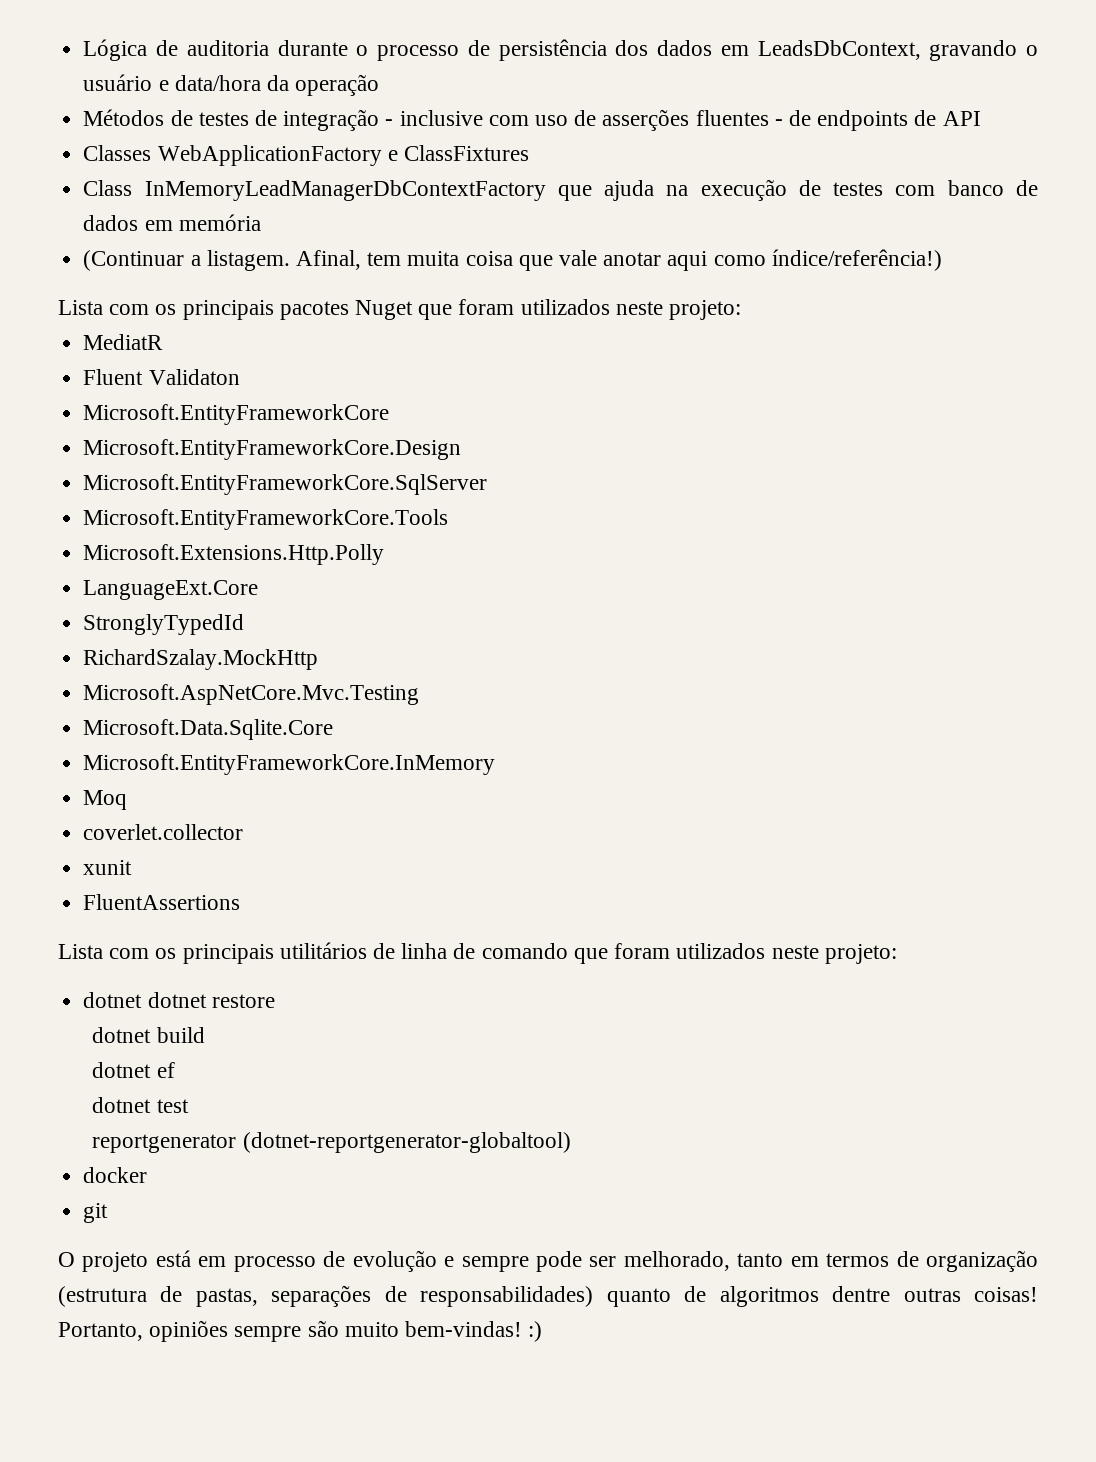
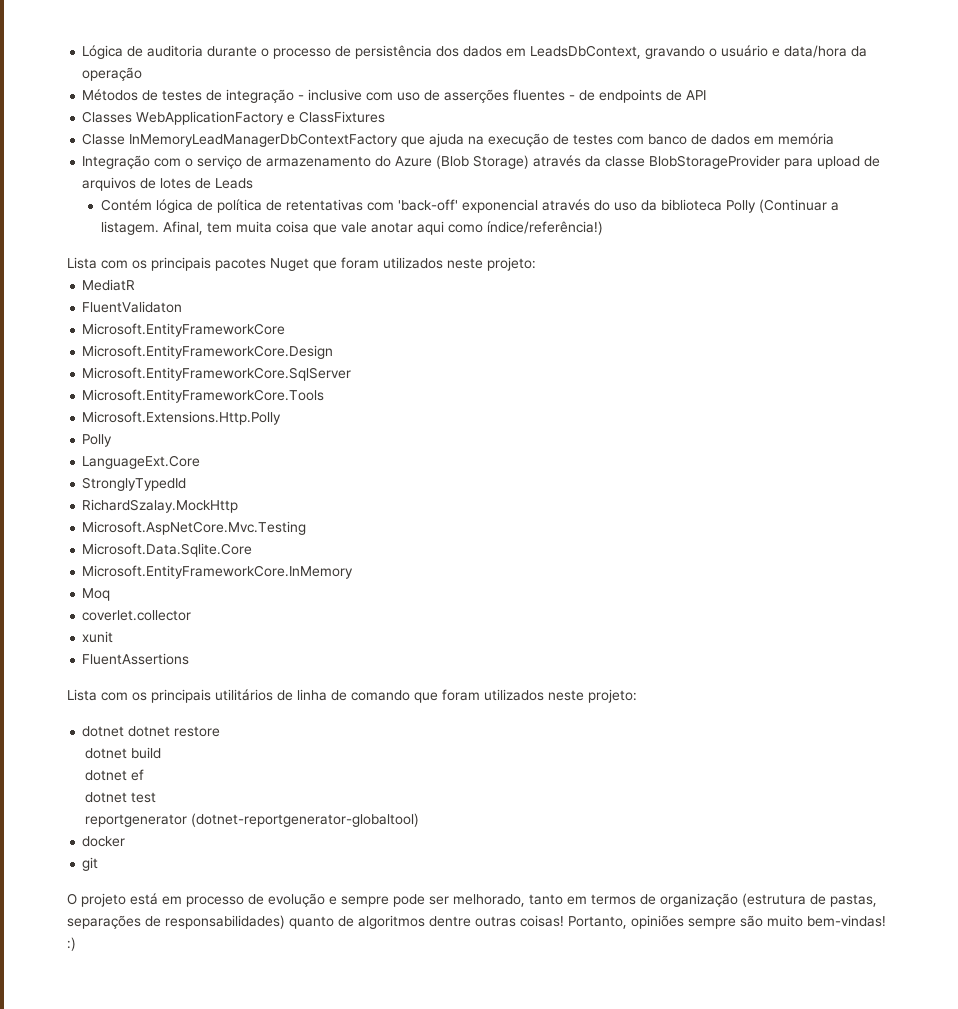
[83,180,133,196] Class -> [82,133,126,145] Classe
(261, 222) none -> [82,155,881,169] [82,177,254,191] [100,199,756,213] Integração com o serviço de armazenamento do Azure (Blob Storage) através da classe BlobStorageProvider para upload de arquivos de lotes de Leads // Contém lógica de política de retentativas com 'back-off' exponencial através do uso da biblioteca Polly
[83,369,240,385] Fluent Validaton -> [82,301,183,313] FluentValidaton
(385, 554) none -> [82,434,113,447] // Polly

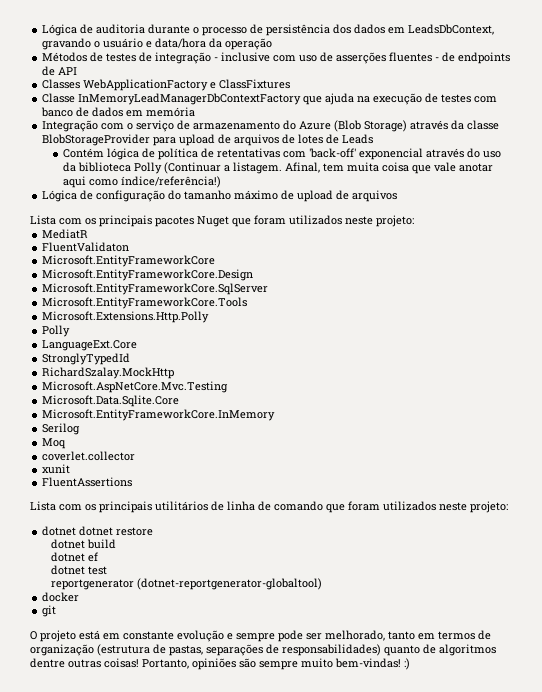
(603, 228) none -> [42,190,398,202] // Lógica de configuração do tamanho máximo de upload de arquivos
(354, 572) none -> [42,423,81,435] // Serilog
[186,894,264,907] processo de -> [123,631,174,640] constante
[688,915,763,929] sempre são -> [239,658,298,670] são sempre

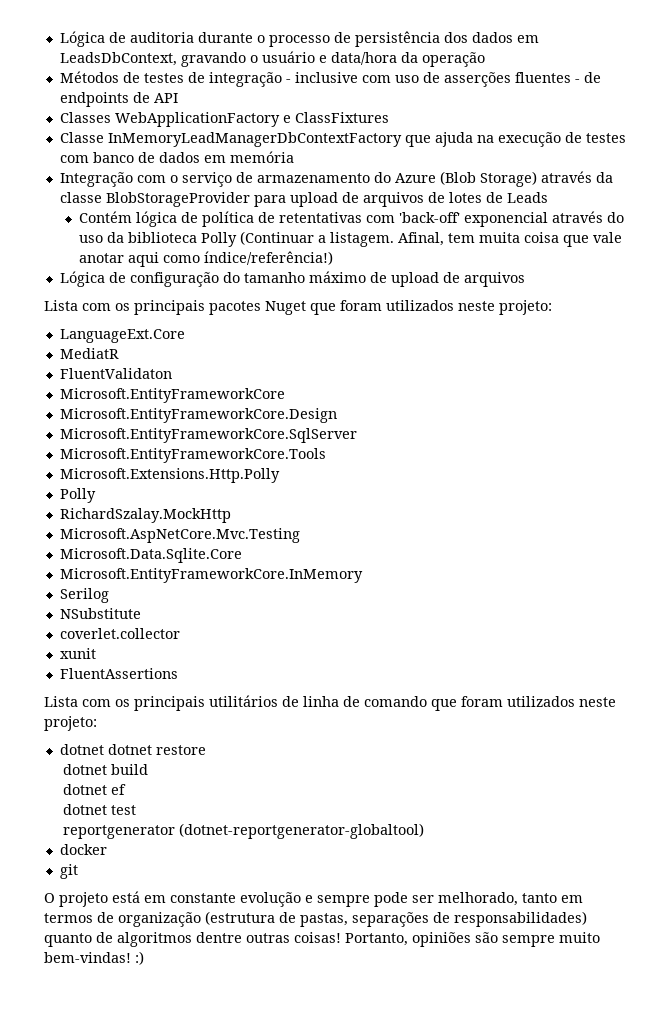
(414, 221) none -> [59,329,185,343] // LanguageExt.Core
[42,340,138,351] [42,353,131,365] // LanguageExt.Core // StronglyTypedId -> (96, 495) none
[42,438,67,449] Moq -> [59,608,141,619] NSubstitute

